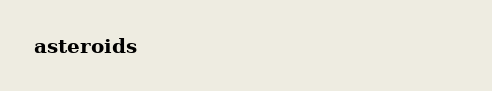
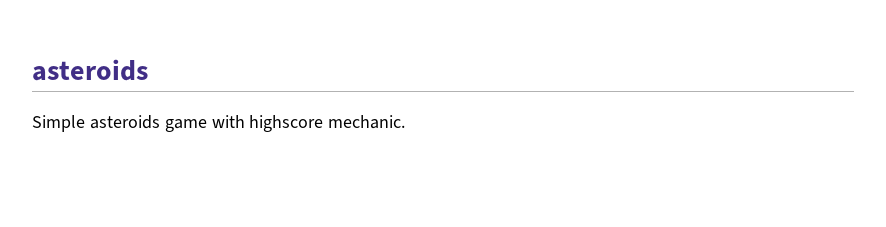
[34,38,137,53] asteroids -> [32,59,148,81] [32,115,406,132] asteroids // Simple asteroids game with highscore mechanic.

